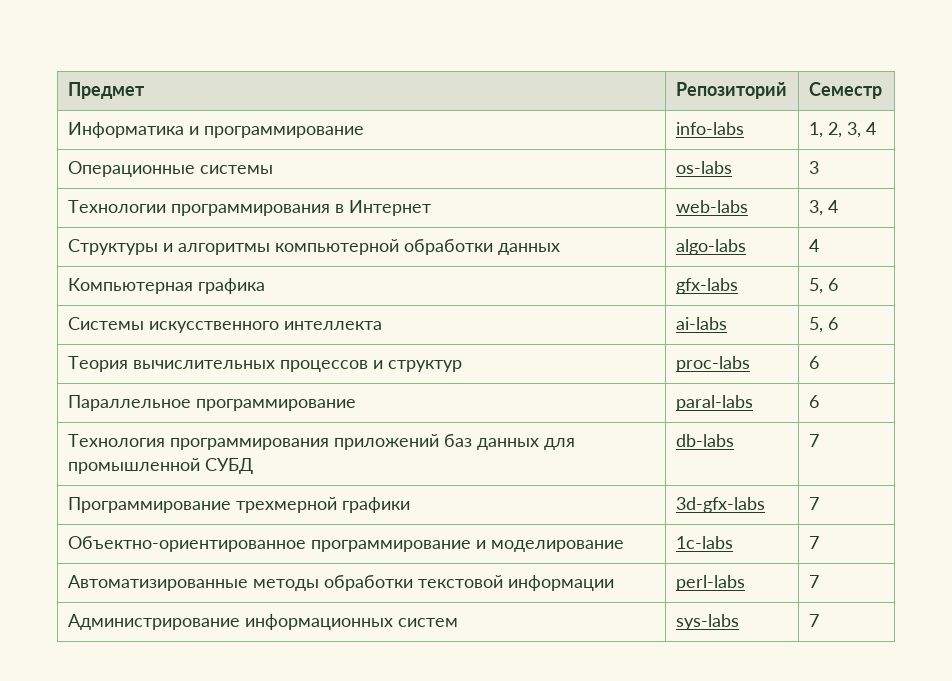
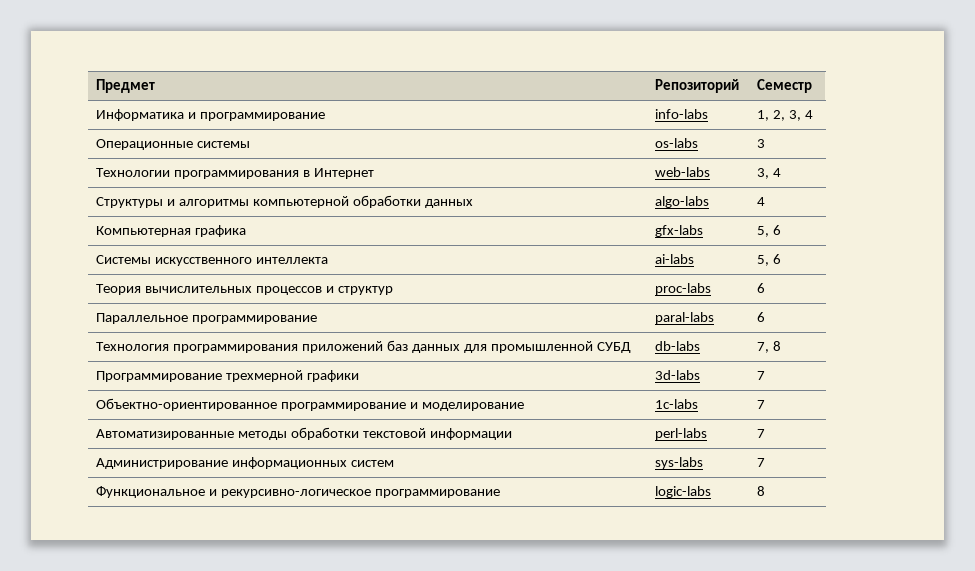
[808,434,819,447] 7 -> [757,341,782,353] 7, 8
[675,497,765,513] 3d-gfx-labs -> [655,370,701,380] 3d-labs
(819, 620) none -> [96,486,500,498] [655,486,712,498] [757,486,766,496] // Функциональное и рекурсивно-логическое программирование | logic-labs | 8

